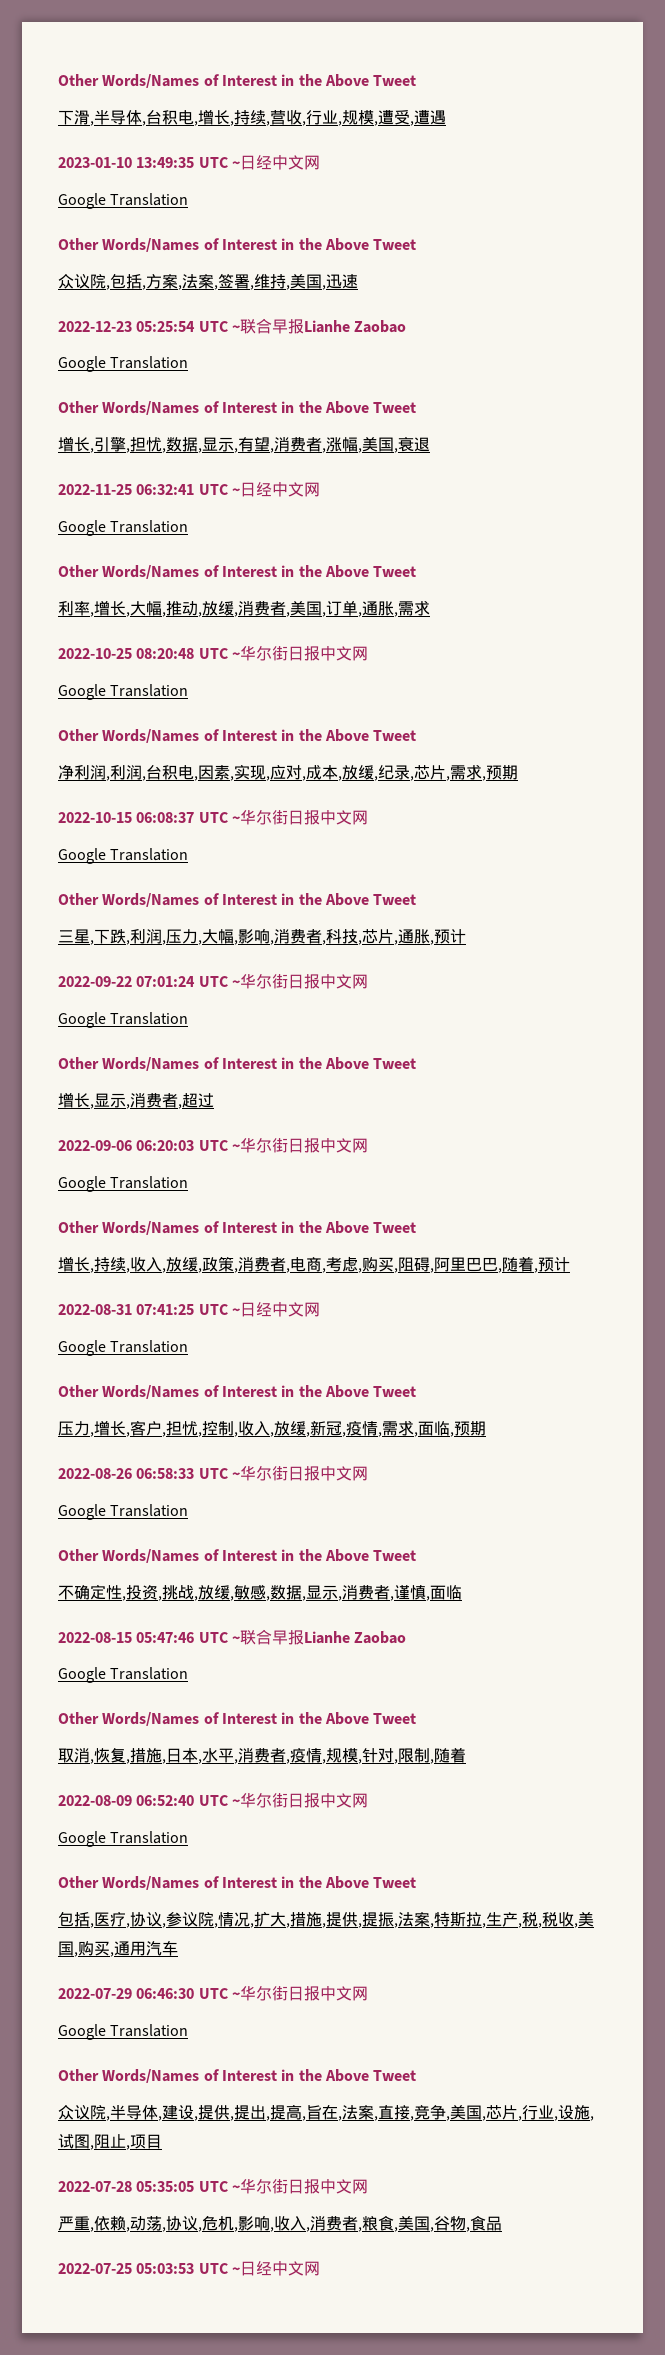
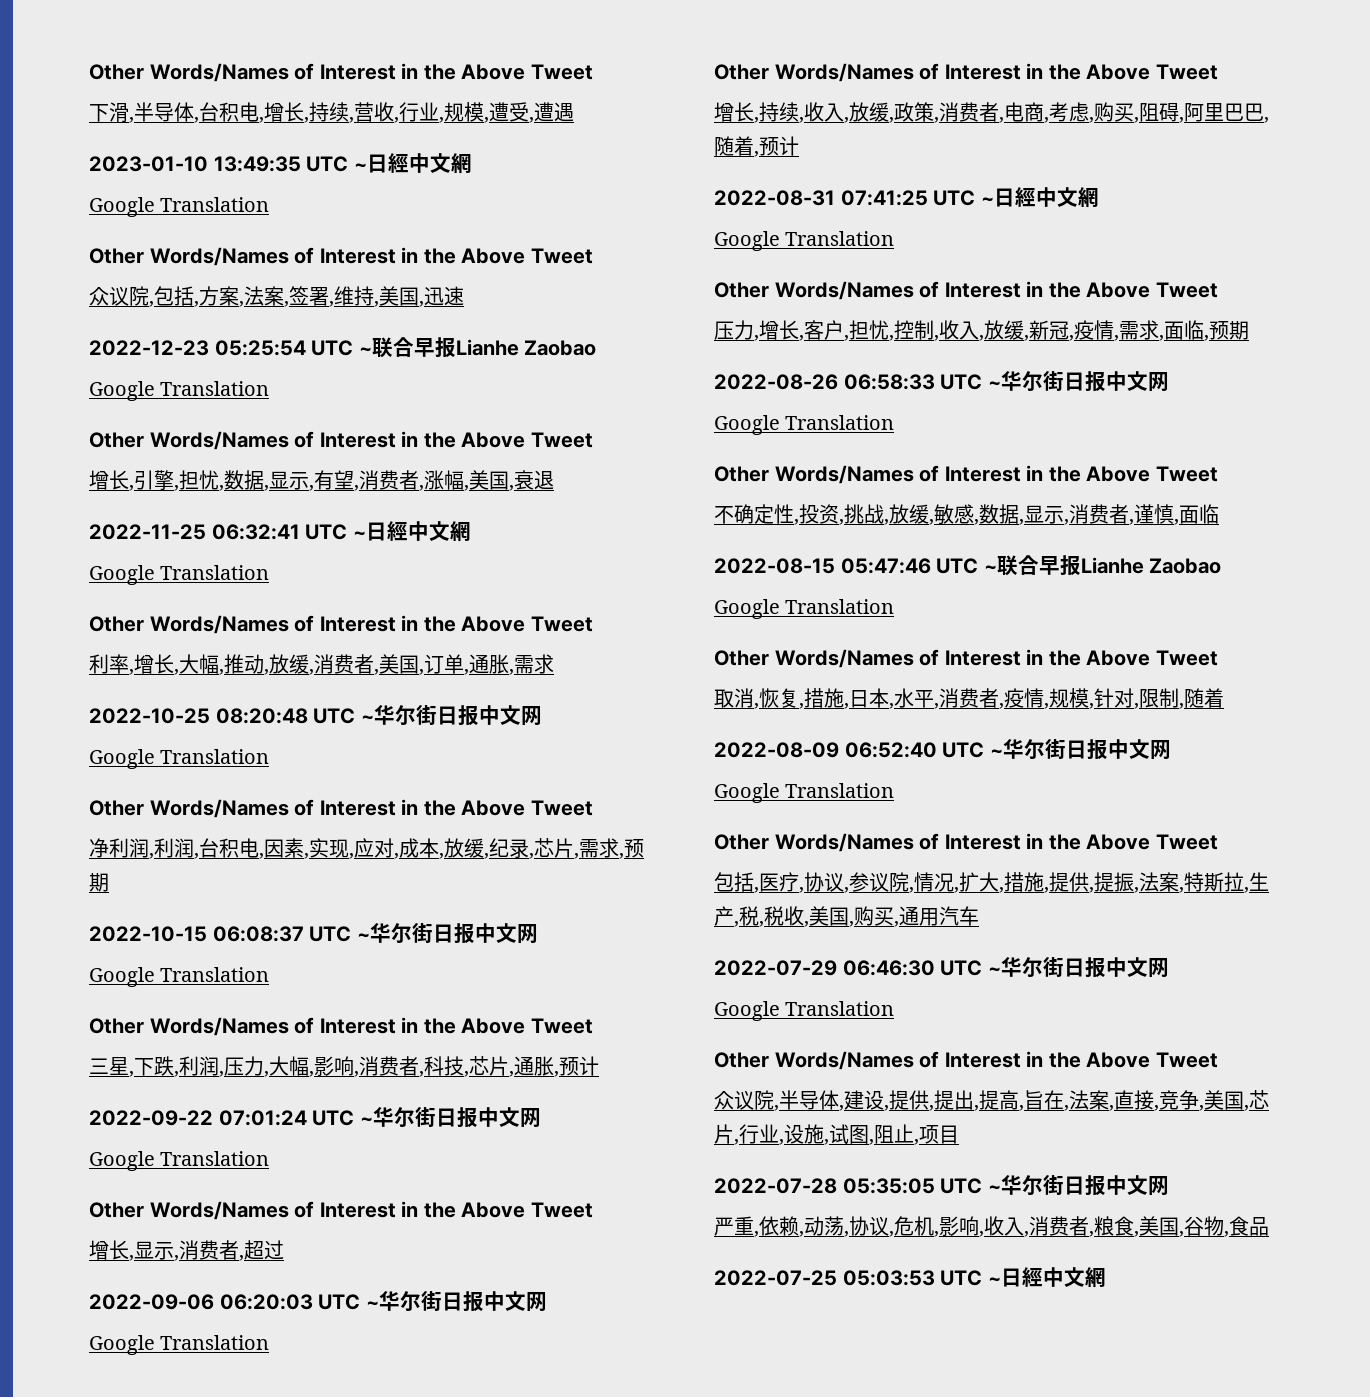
[255,155,320,170] 经中文网 -> [387,153,472,174] 經中文網
[255,482,320,497] 经中文网 -> [386,521,471,542] 經中文網
[255,1302,320,1317] 经中文网 -> [1014,187,1099,208] 經中文網
[255,2261,320,2276] 经中文网 -> [1021,1267,1106,1288] 經中文網

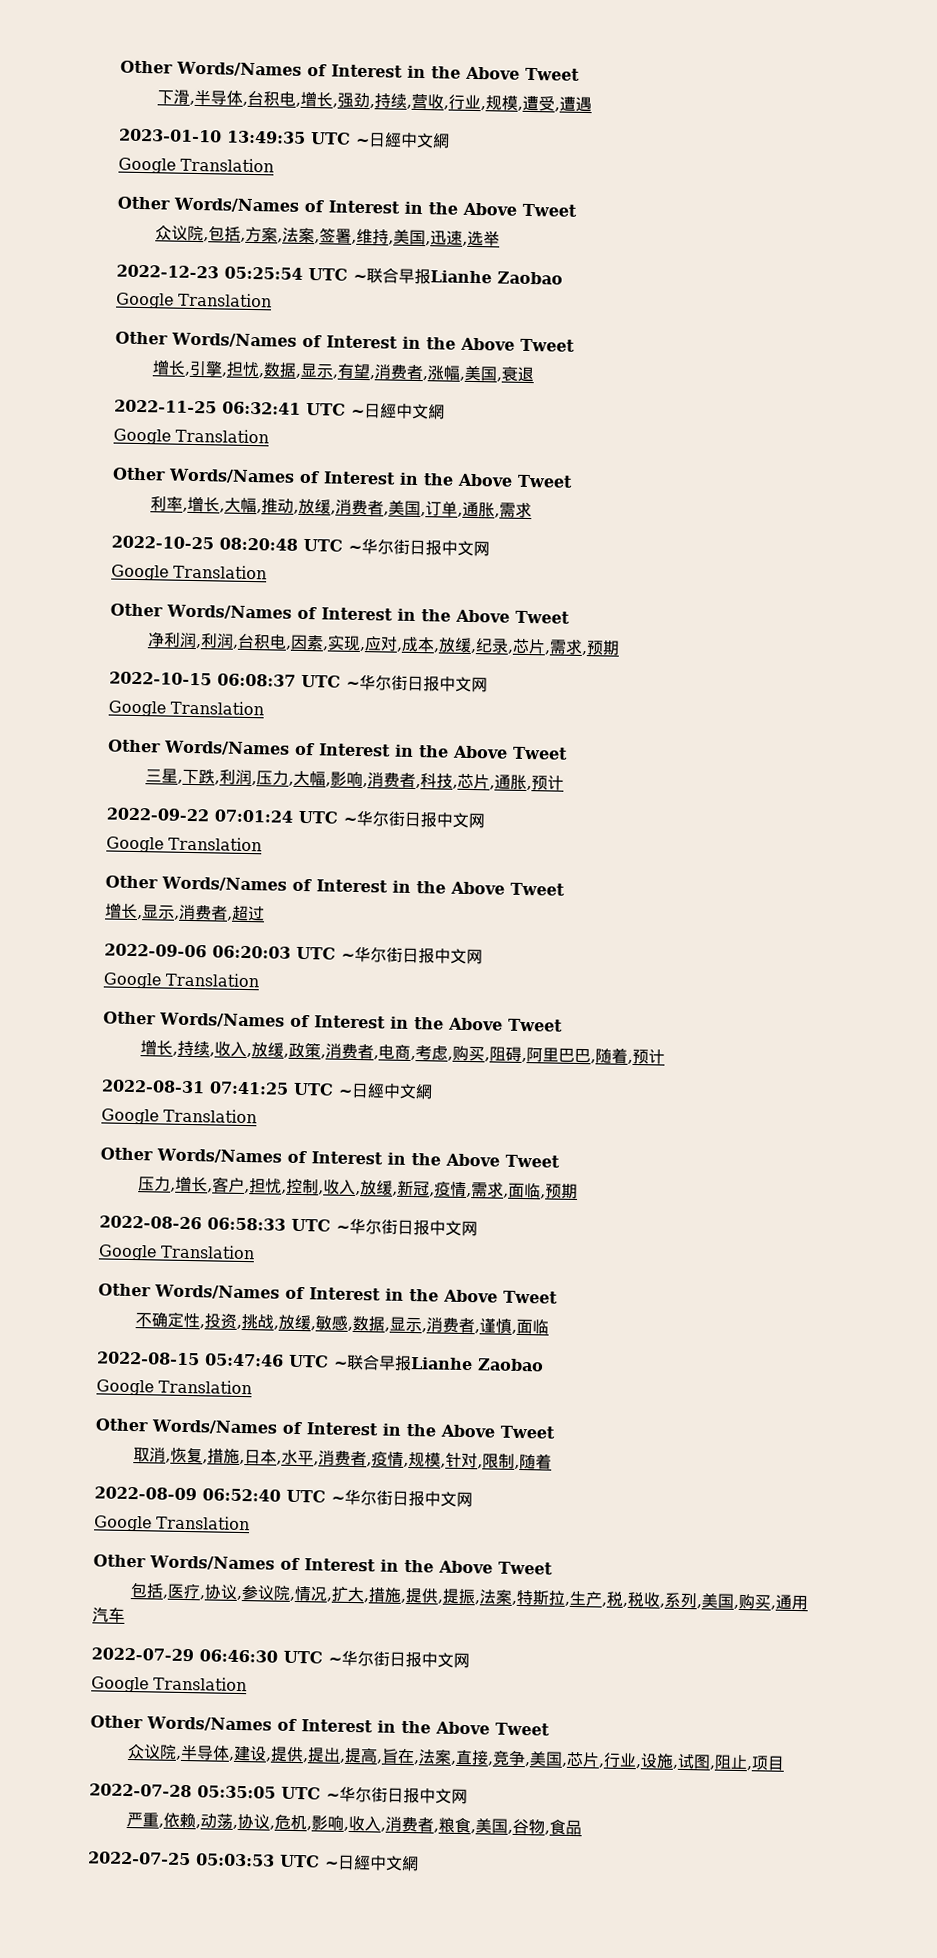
(309, 120) none -> [337,92,376,109] 强劲,
(464, 296) none -> [462,230,501,247] ,选举
(809, 924) none -> [664,1592,703,1609] 系列,

